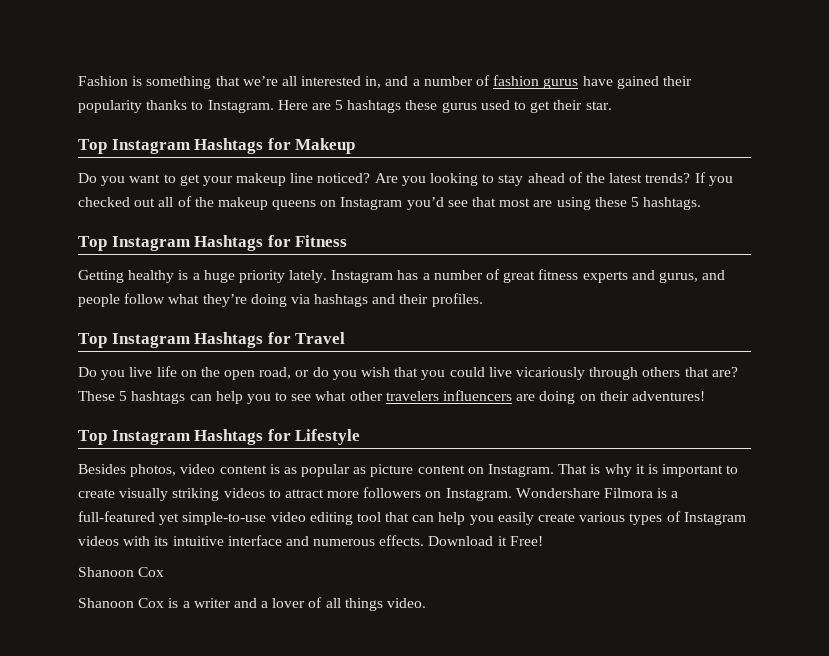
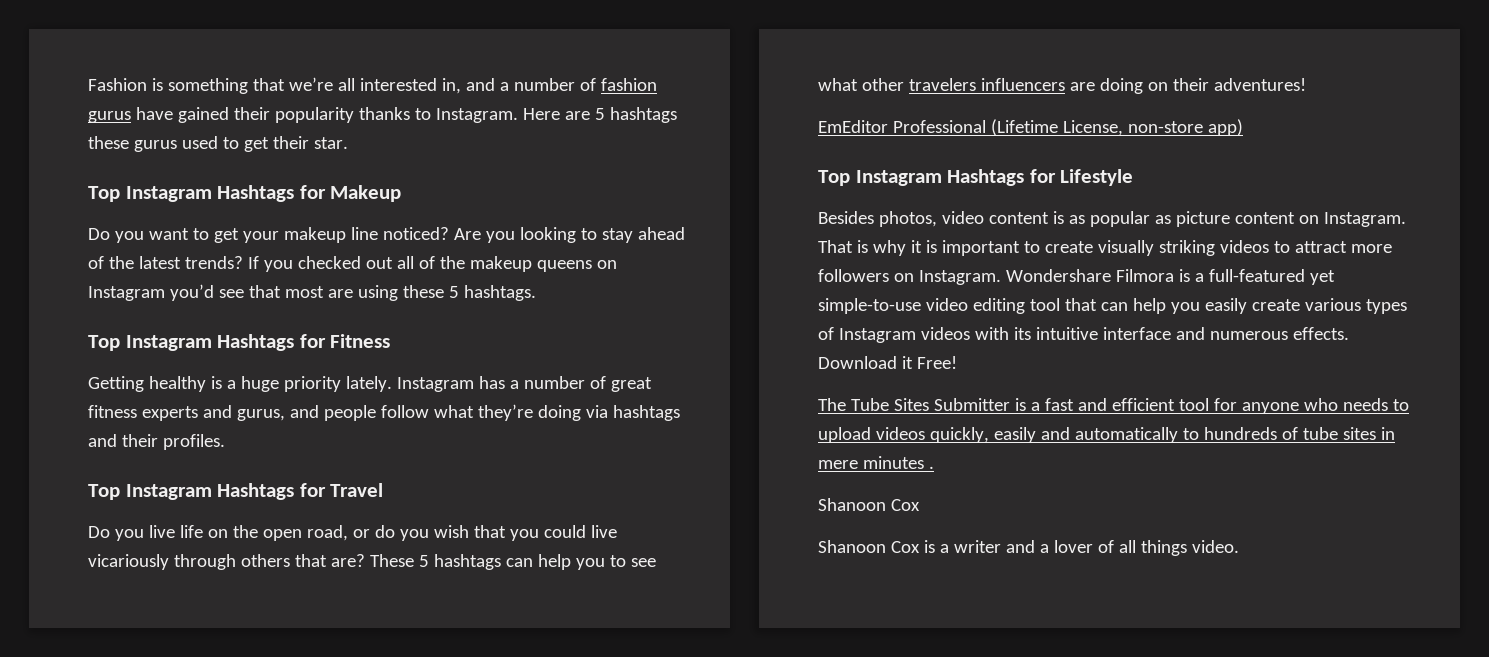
(705, 396) none -> [818,119,1243,136] // EmEditor Professional (Lifetime License, non-store app)
(543, 541) none -> [818,398,1409,414] [818,427,1395,443] [818,456,934,469] // The Tube Sites Submitter is a fast and efficient tool for anyone who needs to upload videos quickly, easily and automatically to hundreds of tube sites in mere minutes .

